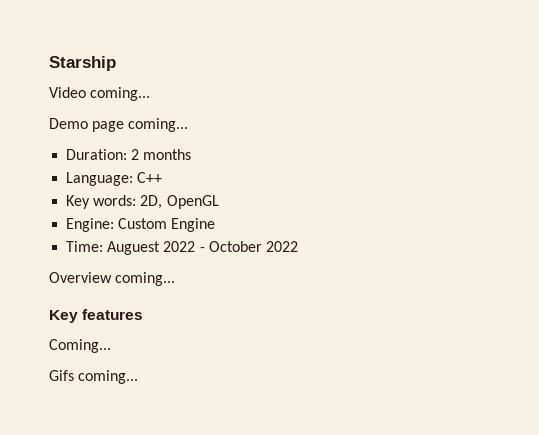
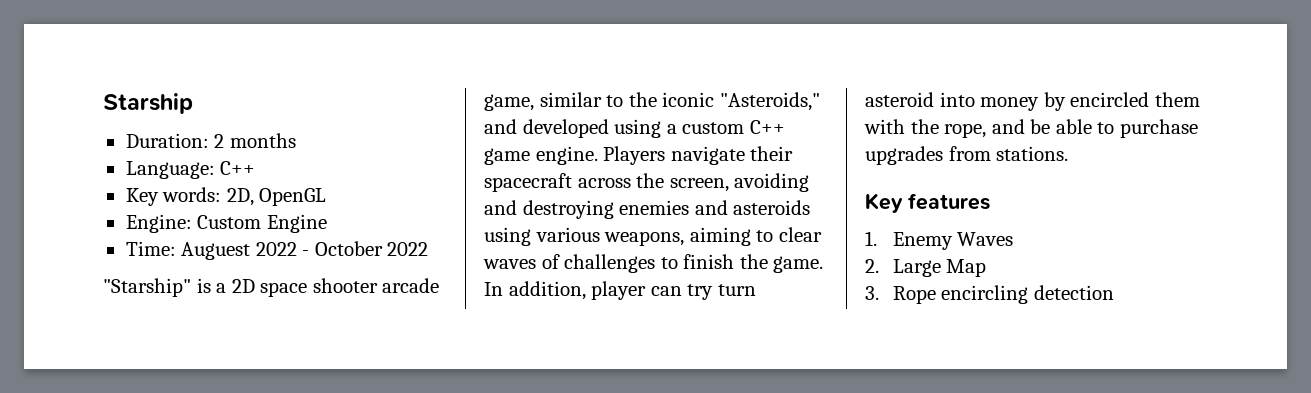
[49,87,151,101] [49,118,189,132] // Video coming... // Demo page coming... -> (193, 103) none
[49,272,176,286] [49,309,144,323] [49,339,111,353] [49,370,139,384] Overview coming... // Key features // Coming... // Gifs coming... -> [103,278,440,297] [484,92,820,111] [484,119,785,138] [484,146,794,165] [484,173,810,192] [484,200,811,219] [484,227,822,246] [483,254,824,273] [484,281,756,300] [865,92,1200,111] [864,119,1198,138] [865,146,1069,165] [865,193,990,213] [865,231,1014,250] [865,259,987,277] [865,285,1114,304] "Starship" is a 2D space shooter arcade game, similar to the iconic "Asteroids," and developed using a custom C++ game engine. Players navigate their spacecraft across the screen, avoiding and destroying enemies and asteroids using various weapons, aiming to clear waves of challenges to finish the game. In addition, player can try turn asteroid into money by encircled them with the rope, and be able to purchase upgrades from stations. // Key features // 1. Enemy Waves // 2. Large Map // 3. Rope encircling detection

